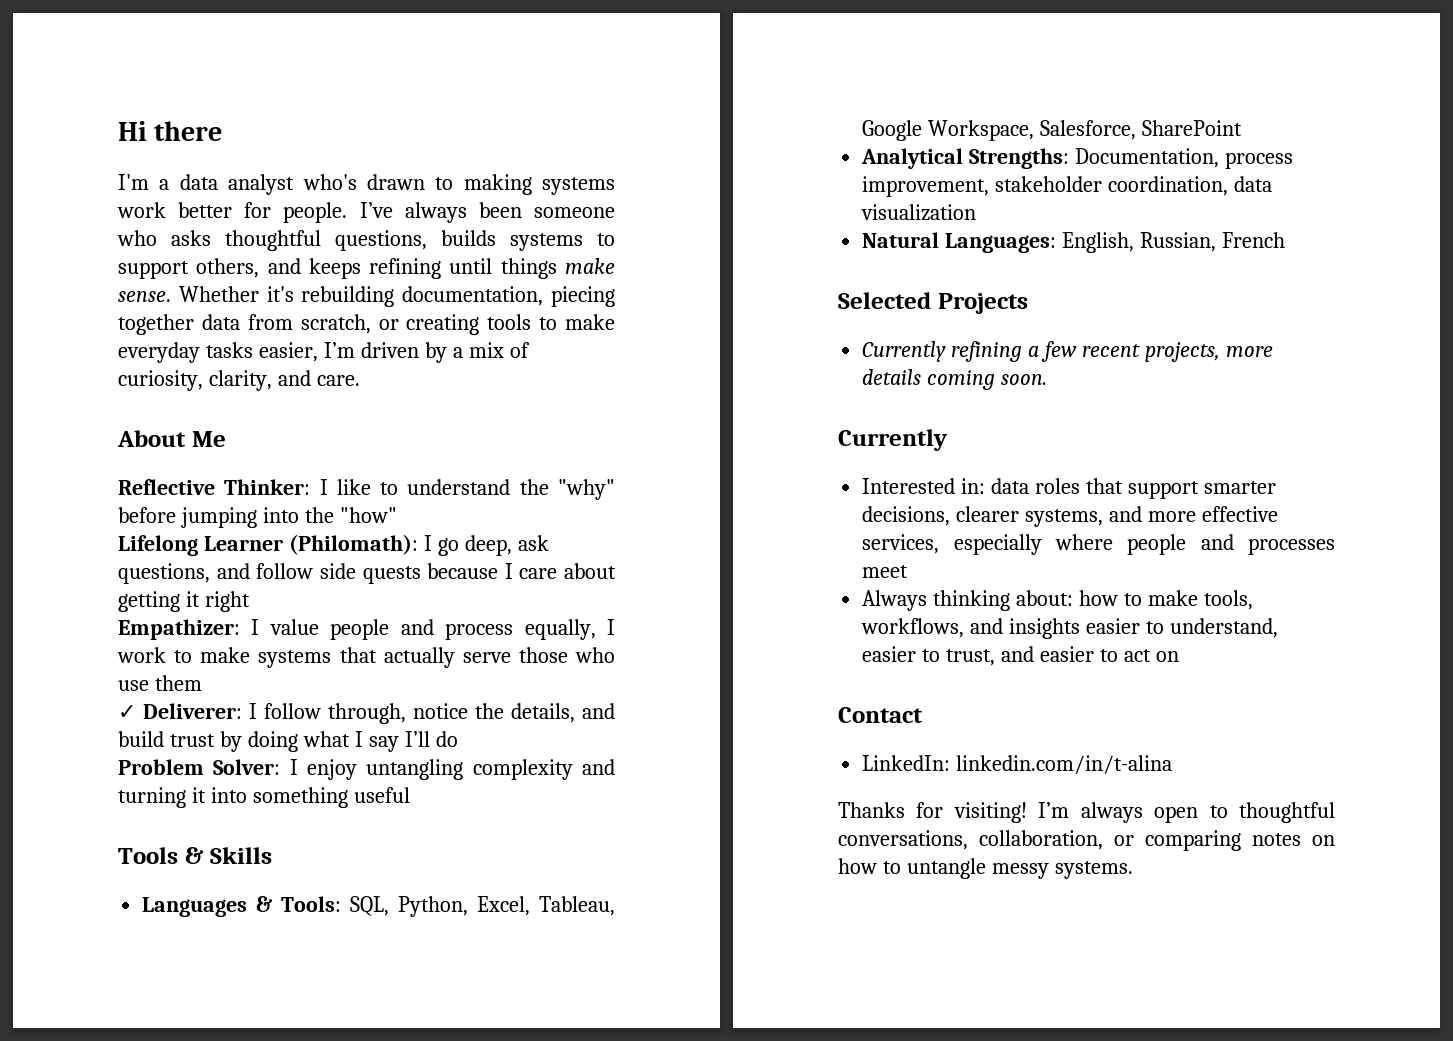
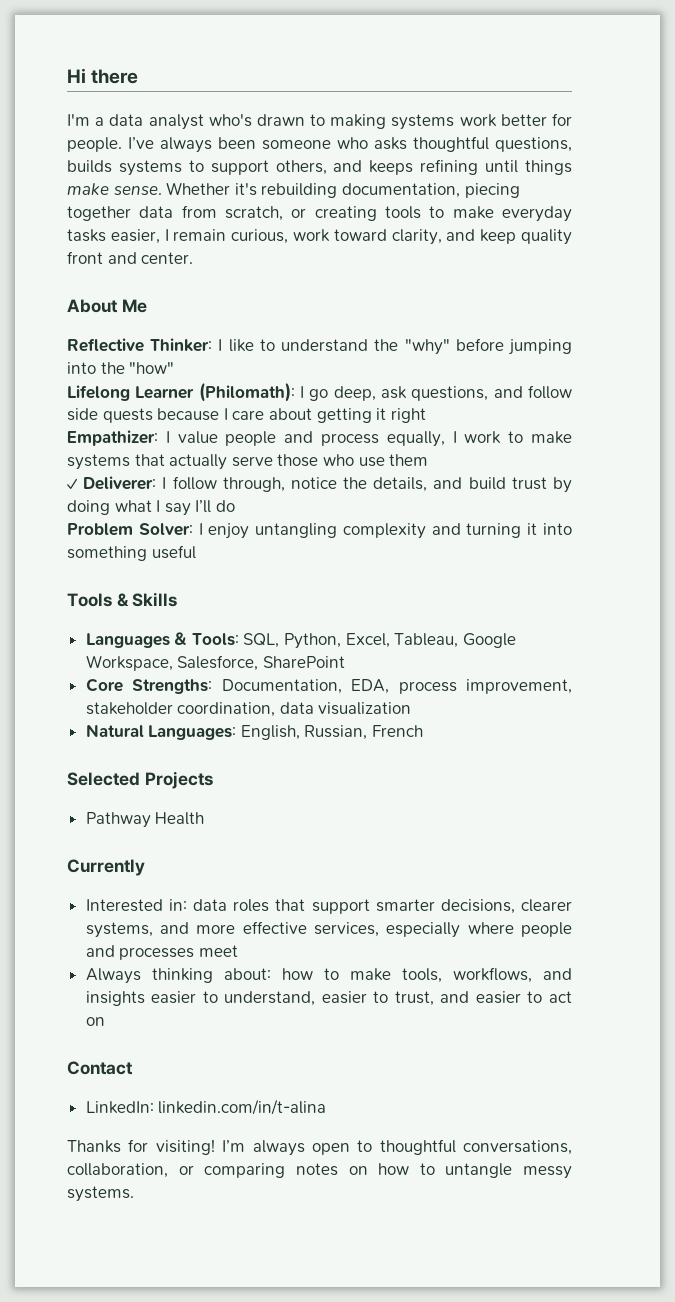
[323,342,530,363] [118,370,360,391] I’m driven by a mix of curiosity, clarity, and care. -> [164,229,572,245] [67,251,194,264] I remain curious, work toward clarity, and keep quality front and center.
[861,148,964,169] Analytical -> [85,678,123,692] Core
(1220, 158) none -> [351,679,390,694] EDA,
[862,341,1273,362] [862,369,1048,390] Currently refining a few recent projects, more details coming soon. -> [85,812,205,828] Pathway Health

